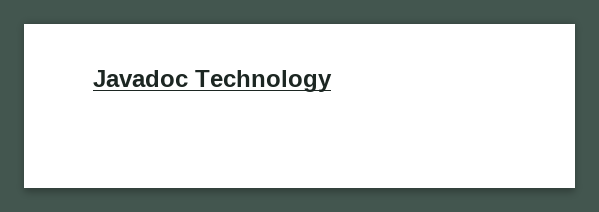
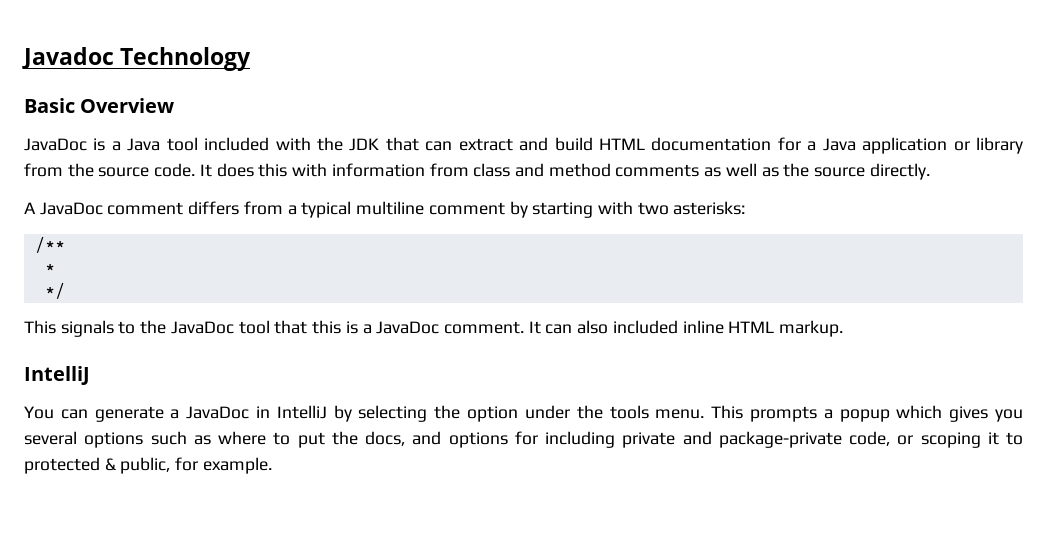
(332, 81) none -> [24,98,175,113] [24,137,1024,154] [24,163,930,180] [24,201,746,218] [34,236,65,254] [44,264,55,273] [44,282,65,300] [24,320,844,337] [24,366,90,385] [24,405,1024,422] [24,431,1023,448] [24,457,272,474] // Basic Overview // JavaDoc is a Java tool included with the JDK that can extract and build HTML documentation for a Java application or library from the source code. It does this with information from class and method comments as well as the source directly. // A JavaDoc comment differs from a typical multiline comment by starting with two asterisks: // /** // * // */ // This signals to the JavaDoc tool that this is a JavaDoc comment. It can also included inline HTML markup. // IntelliJ // You can generate a JavaDoc in IntelliJ by selecting the option under the tools menu. This prompts a popup which gives you several options such as where to put the docs, and options for including private and package-private code, or scoping it to protected & public, for example.

